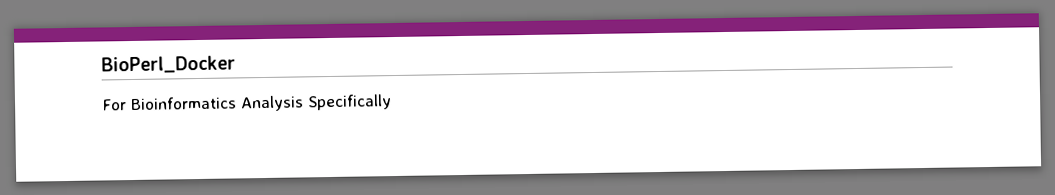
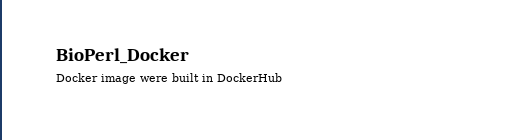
[101,94,392,112] For Bioinformatics Analysis Specifically -> [56,73,282,84] Docker image were built in DockerHub

